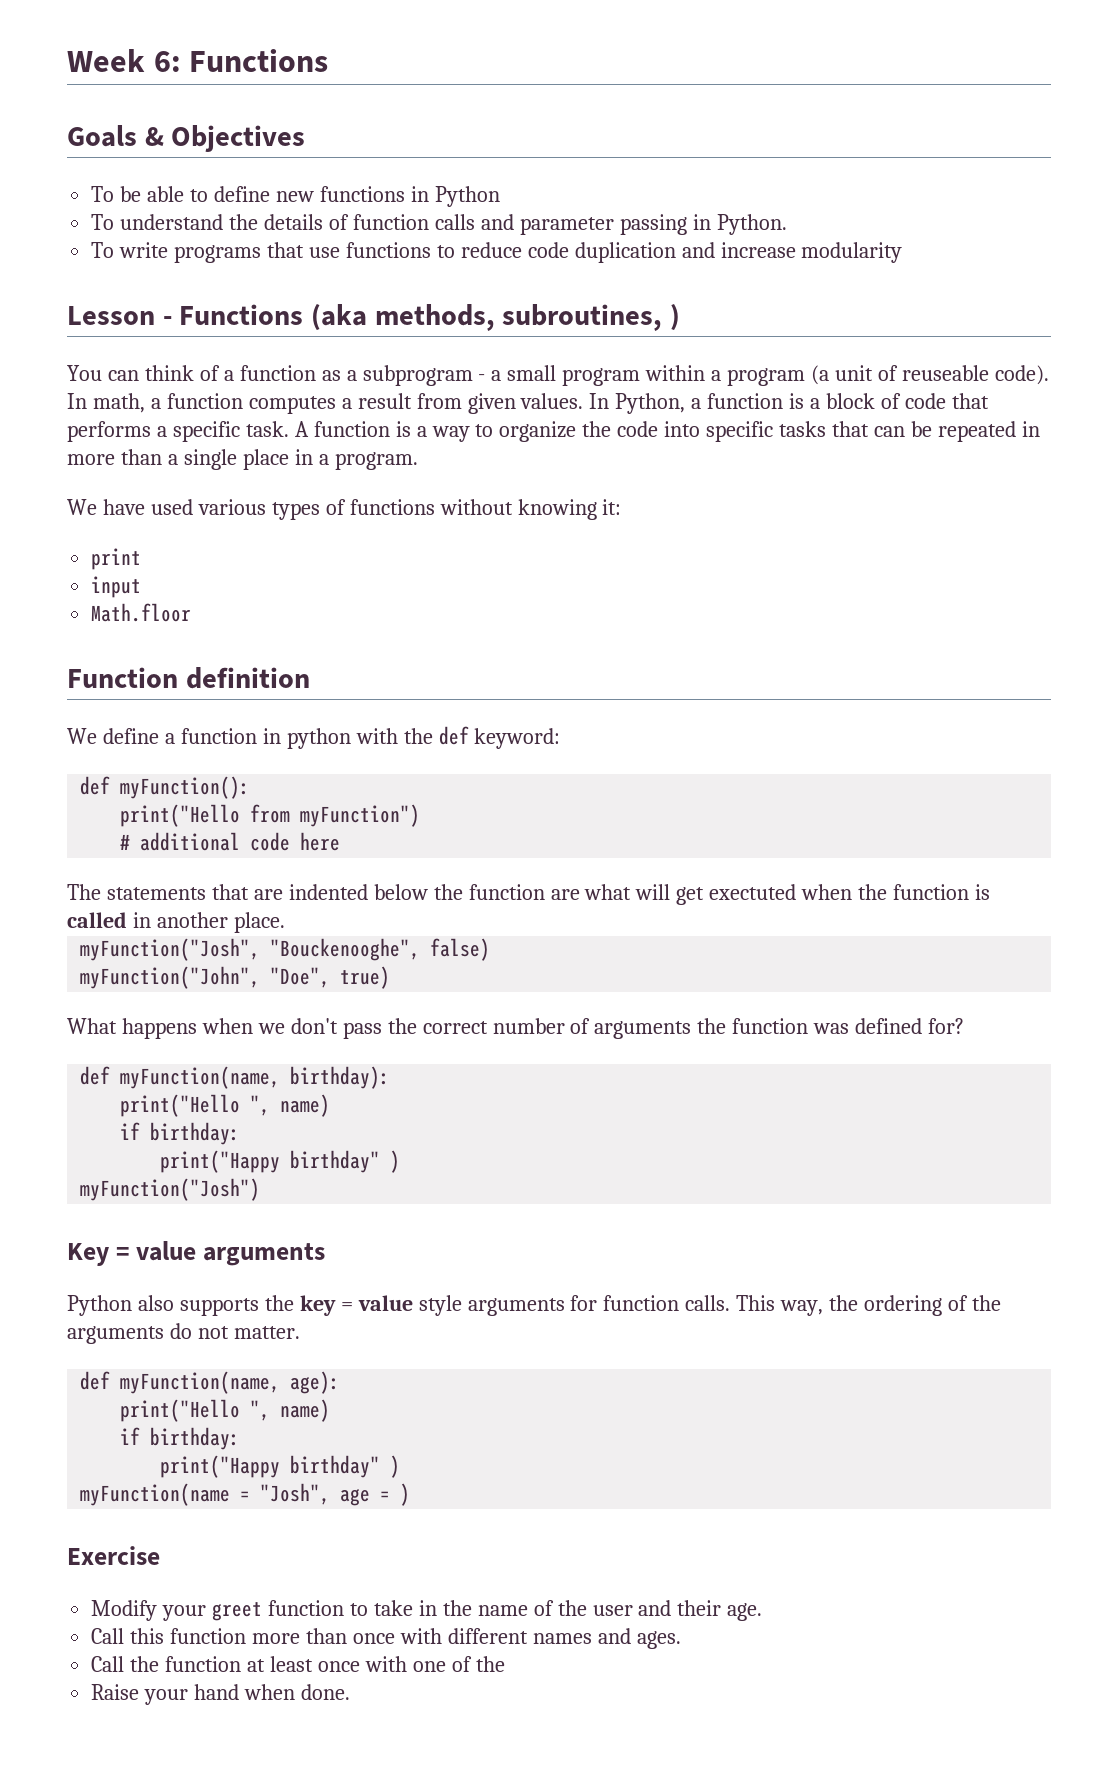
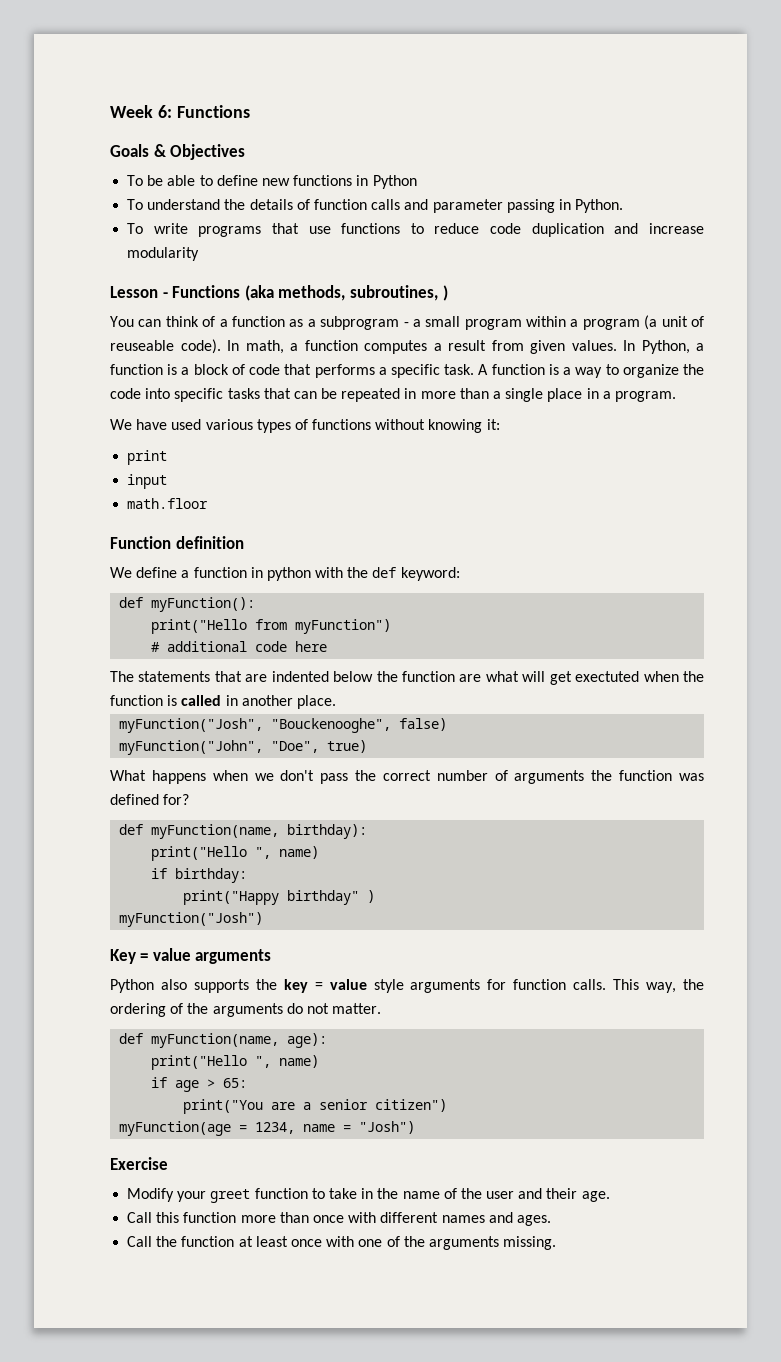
[91,603,192,622] Math.floor -> [127,498,209,509] math.floor
[150,1427,241,1450] [160,1455,401,1478] [80,1483,411,1506] birthday: // print("Happy birthday" ) // myFunction(name = "Josh", age = ) -> [175,1078,248,1092] [183,1099,448,1114] [119,1121,416,1136] age > 65: // print("You are a senior citizen") // myFunction(age = 1234, name = "Josh")
[91,1684,350,1705] // Raise your hand when done. -> [428,1236,557,1250] arguments missing.

